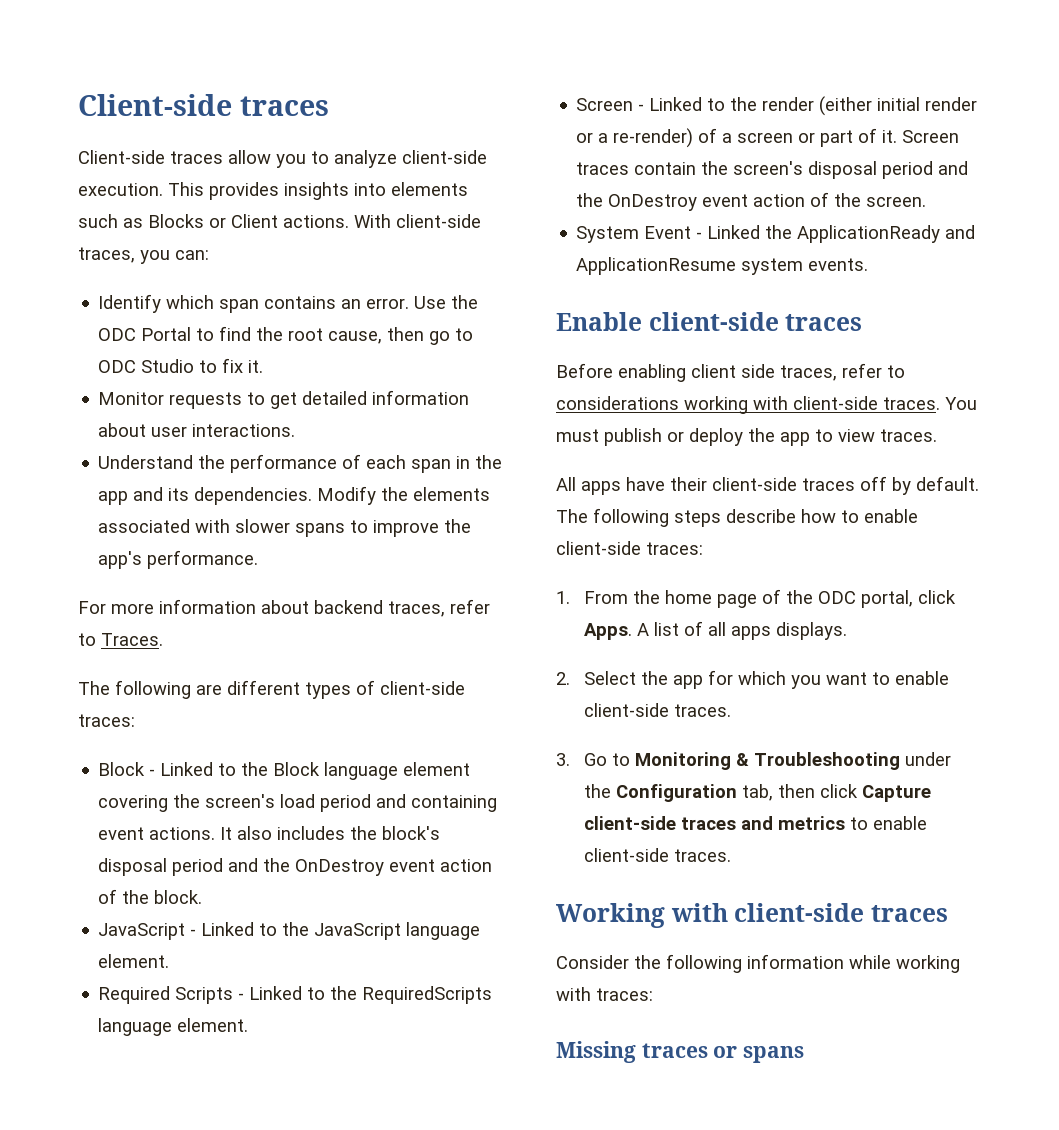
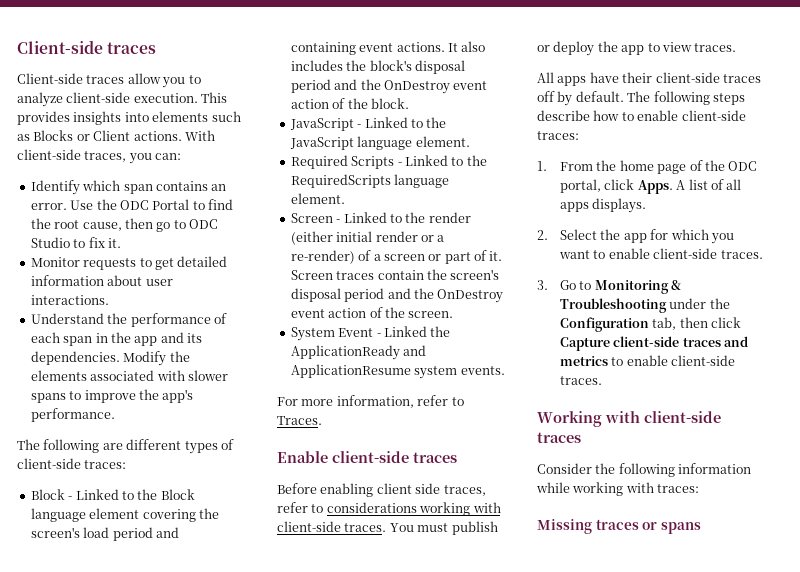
[78,599,490,617] [78,633,163,646] // For more information about backend traces, refer to Traces. -> (115, 415) none
(869, 264) none -> [277,395,464,408] [277,416,322,425] // For more information, refer to Traces.

